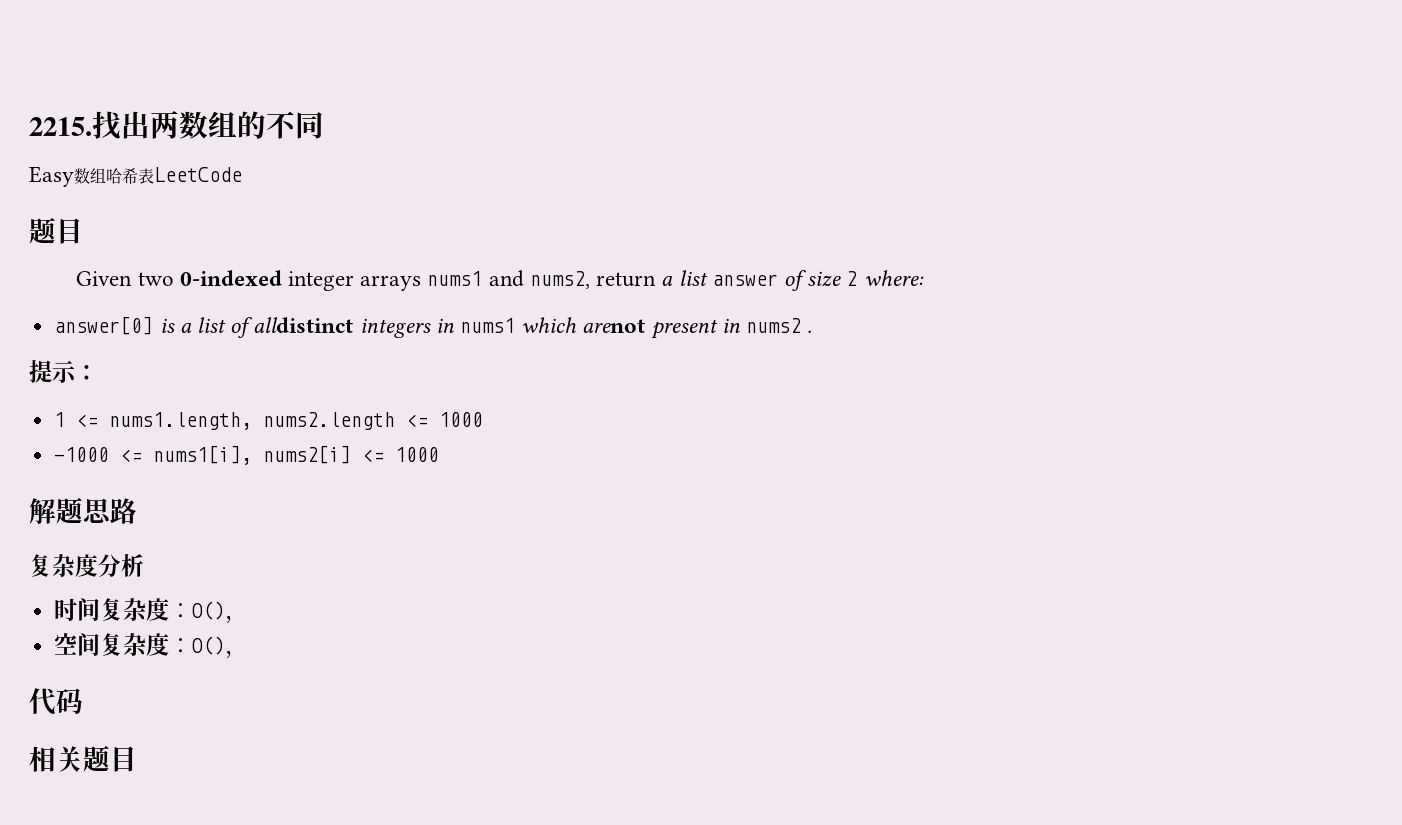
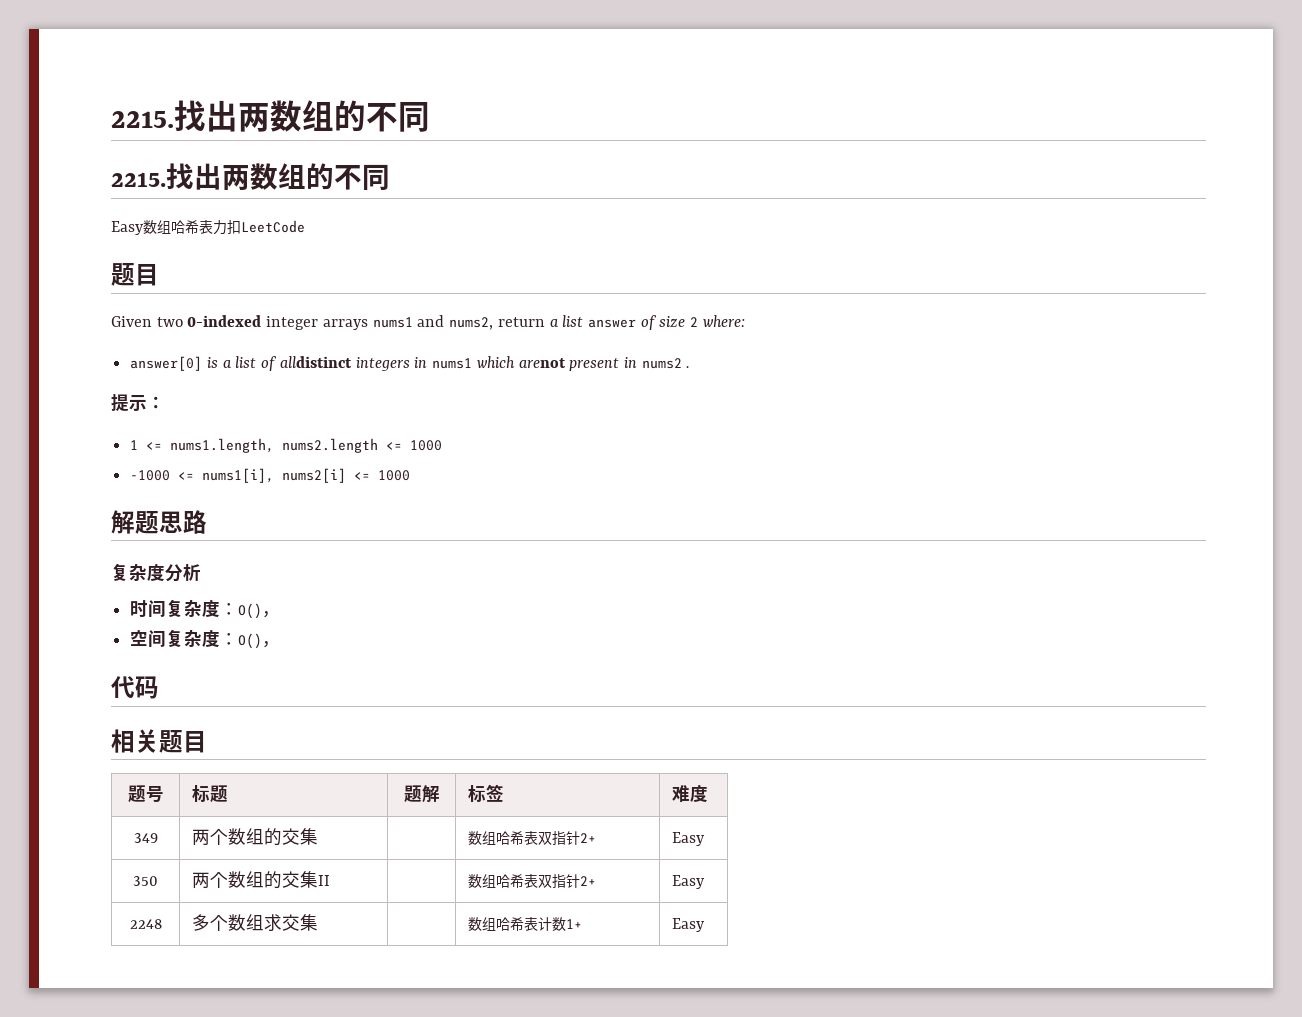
[29,111,324,140] 2215.找出两数组的不同 -> [111,100,430,132] [111,163,390,191] 2215.找出两数组的不同 // 2215.找出两数组的不同
(154, 176) none -> [213,220,241,235] 力扣
(137, 759) none -> [127,785,164,802] [191,785,228,802] [403,785,440,803] [467,784,504,802] [671,785,708,803] [133,833,158,843] [191,828,318,846] [467,831,596,845] [671,832,705,846] [133,876,158,886] [191,871,330,889] [467,874,596,888] [671,875,705,889] [129,919,162,929] [191,914,318,931] [467,917,582,931] [671,918,705,932] // 题号 | 标题 | 题解 | 标签 | 难度 // 349 | 两个数组的交集 | | 数组哈希表双指针2+ | Easy // 350 | 两个数组的交集II | | 数组哈希表双指针2+ | Easy // 2248 | 多个数组求交集 | | 数组哈希表计数1+ | Easy

